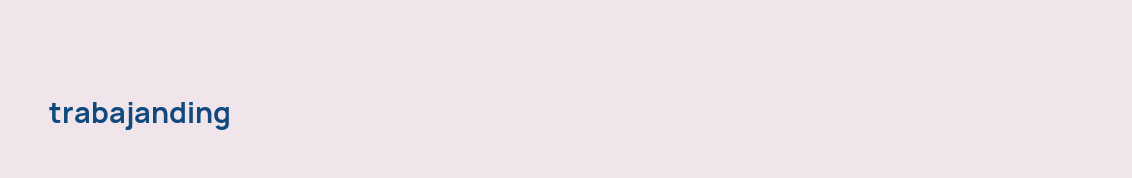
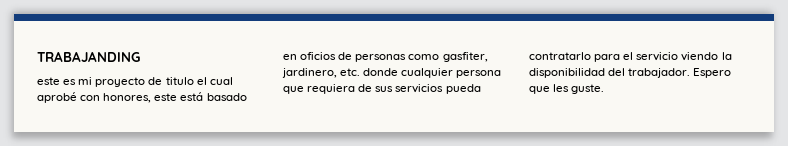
[49,102,231,130] trabajanding -> [37,51,140,62] [37,77,233,87] [37,92,247,103] [283,52,488,62] [282,68,502,78] [283,84,481,94] [529,52,732,62] [529,68,732,78] [529,84,605,94] TRABAJANDING // este es mi proyecto de titulo el cual aprobé con honores, este está basado en oficios de personas como gasfiter, jardinero, etc. donde cualquier persona que requiera de sus servicios pueda contratarlo para el servicio viendo la disponibilidad del trabajador. Espero que les guste.

